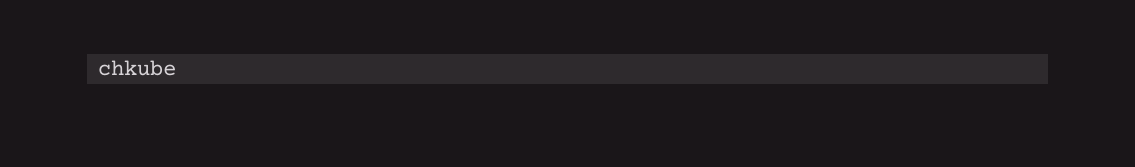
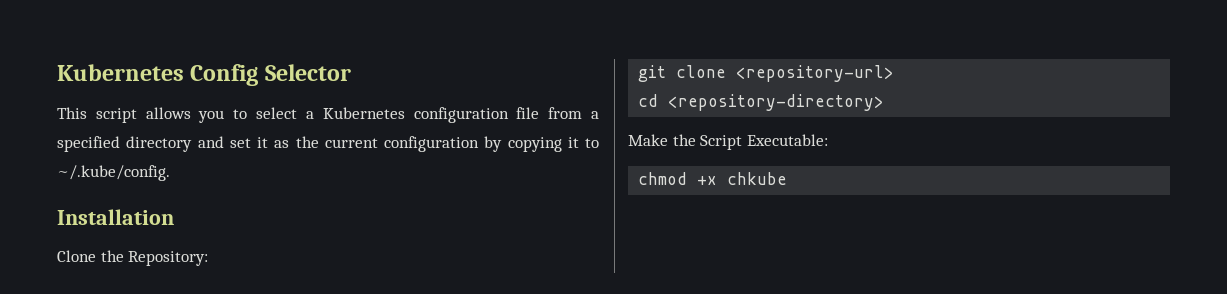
(97, 68) none -> [57,64,351,86] [57,107,599,123] [57,136,599,152] [57,165,170,181] [57,209,174,225] [57,250,209,266] [638,65,895,82] [638,94,885,111] [628,134,828,150] [638,172,718,185] Kubernetes Config Selector // This script allows you to select a Kubernetes configuration file from a specified directory and set it as the current configuration by copying it to ~/.kube/config. // Installation // Clone the Repository: // git clone <repository-url> // cd <repository-directory> // Make the Script Executable: // chmod +x

